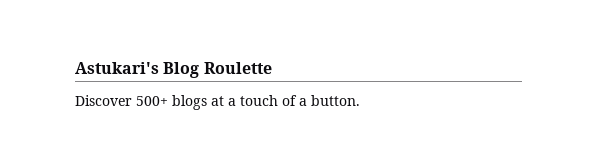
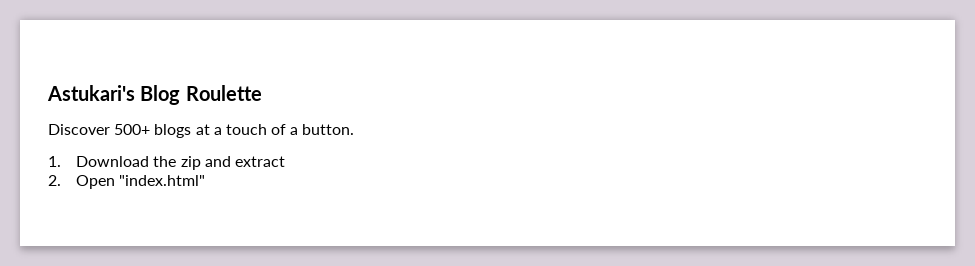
(360, 100) none -> [48,156,285,170] [48,175,206,189] // 1. Download the zip and extract // 2. Open "index.html"

